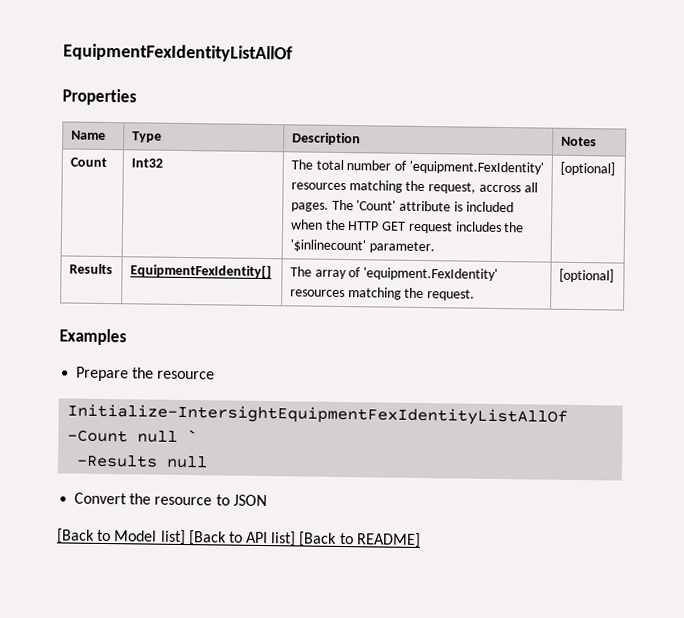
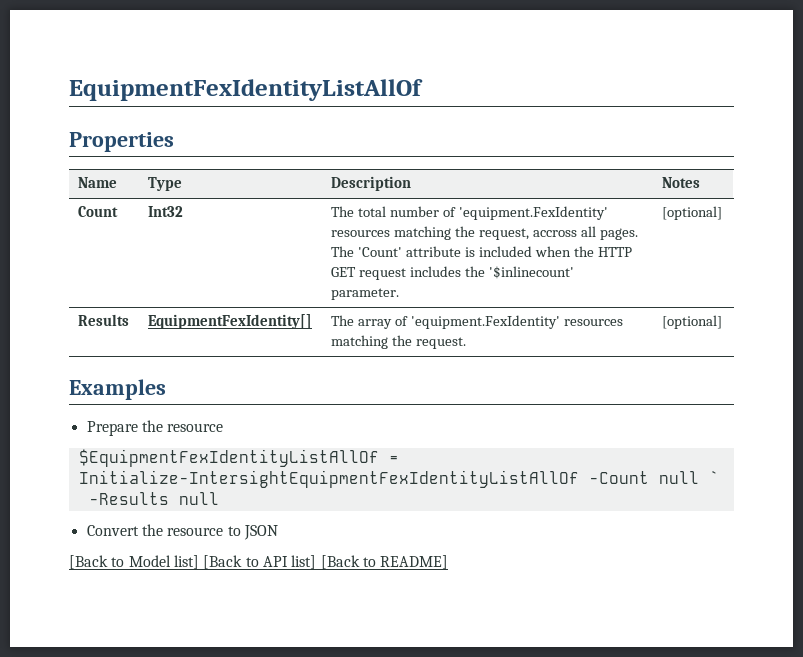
(216, 375) none -> [78,449,399,467] $EquipmentFexIdentityListAllOf =

